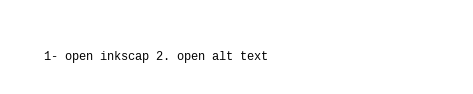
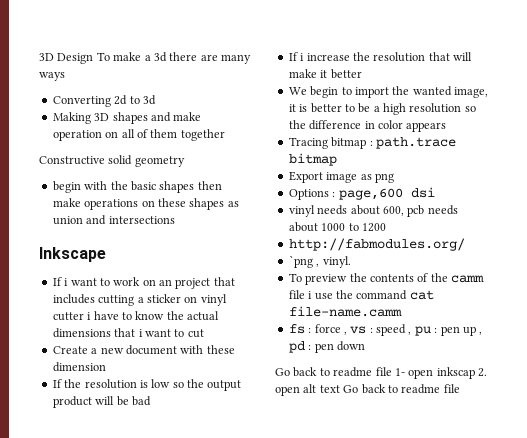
(44, 55) none -> [39,52,251,64] [39,72,65,81] [52,95,156,107] [52,112,202,124] [52,129,225,141] [39,155,185,167] [52,181,222,193] [52,198,239,210] [52,215,175,225] [39,247,106,262] [52,277,235,289] [52,294,227,306] [52,311,219,321] [52,328,204,338] [52,345,235,355] [52,362,106,372] [52,379,242,391] [52,396,151,408] [288,52,472,62] [288,69,362,79] [288,86,488,98] [288,103,476,115] [288,120,447,132] [288,137,456,149] [288,153,337,166] [288,171,394,183] [288,187,435,200] [288,205,458,217] [288,222,386,232] [288,238,465,251] [288,255,351,268] [288,273,484,285] [288,290,434,300] [288,306,402,317] [288,324,483,336] [288,341,365,353] [275,367,392,377] 3D Design To make a 3d there are many ways // Converting 2d to 3d // Making 3D shapes and make operation on all of them together // Constructive solid geometry // begin with the basic shapes then make operations on these shapes as union and intersections // Inkscape // If i want to work on an project that includes cutting a sticker on vinyl cutter i have to know the actual dimensions that i want to cut // Create a new document with these dimension // If the resolution is low so the output product will be bad // If i increase the resolution that will make it better // We begin to import the wanted image, it is better to be a high resolution so the difference in color appears // Tracing bitmap : path.trace bitmap // Export image as png // Options : page,600 dsi // vinyl needs about 600, pcb needs about 1000 to 1200 // http://fabmodules.org/ // `png , vinyl. // To preview the contents of the camm file i use the command cat file-name.camm // fs : force , vs : speed , pu : pen up , pd : pen down // Go back to readme file
(268, 55) none -> [343,384,460,394] Go back to readme file

